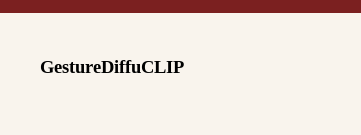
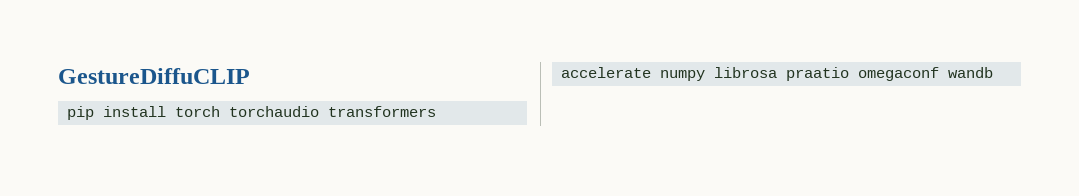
(184, 66) none -> [67,106,437,120] [561,67,994,81] // pip install torch torchaudio transformers accelerate numpy librosa praatio omegaconf wandb

